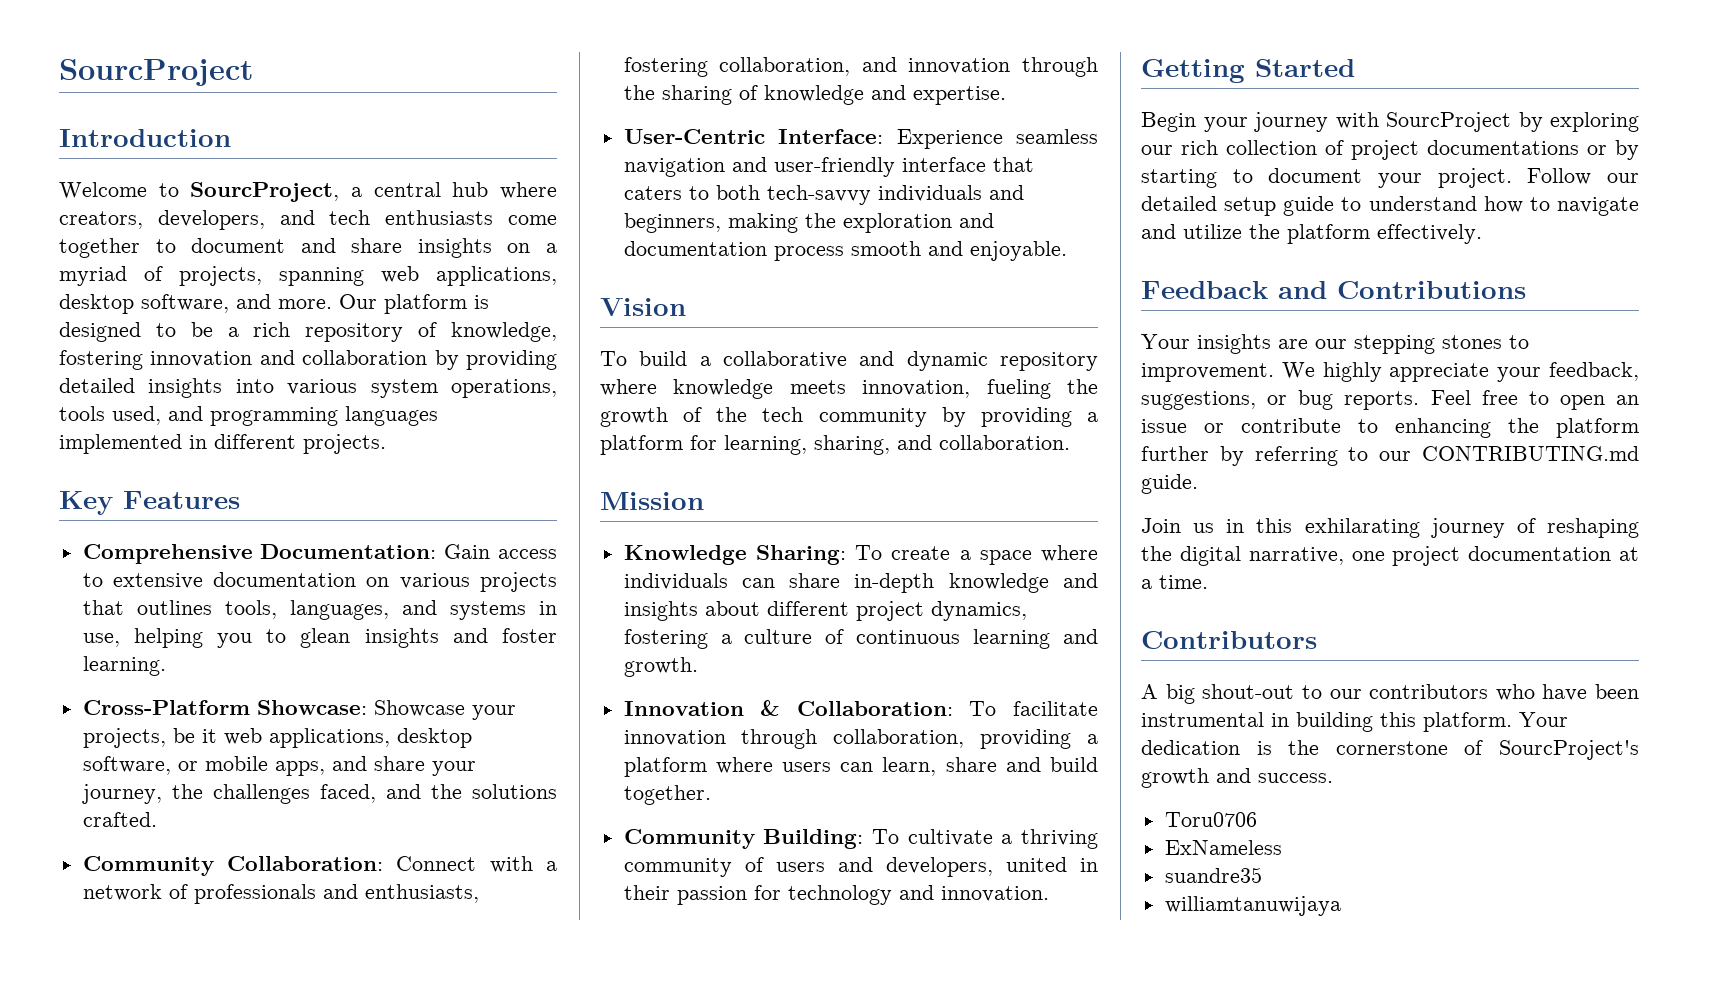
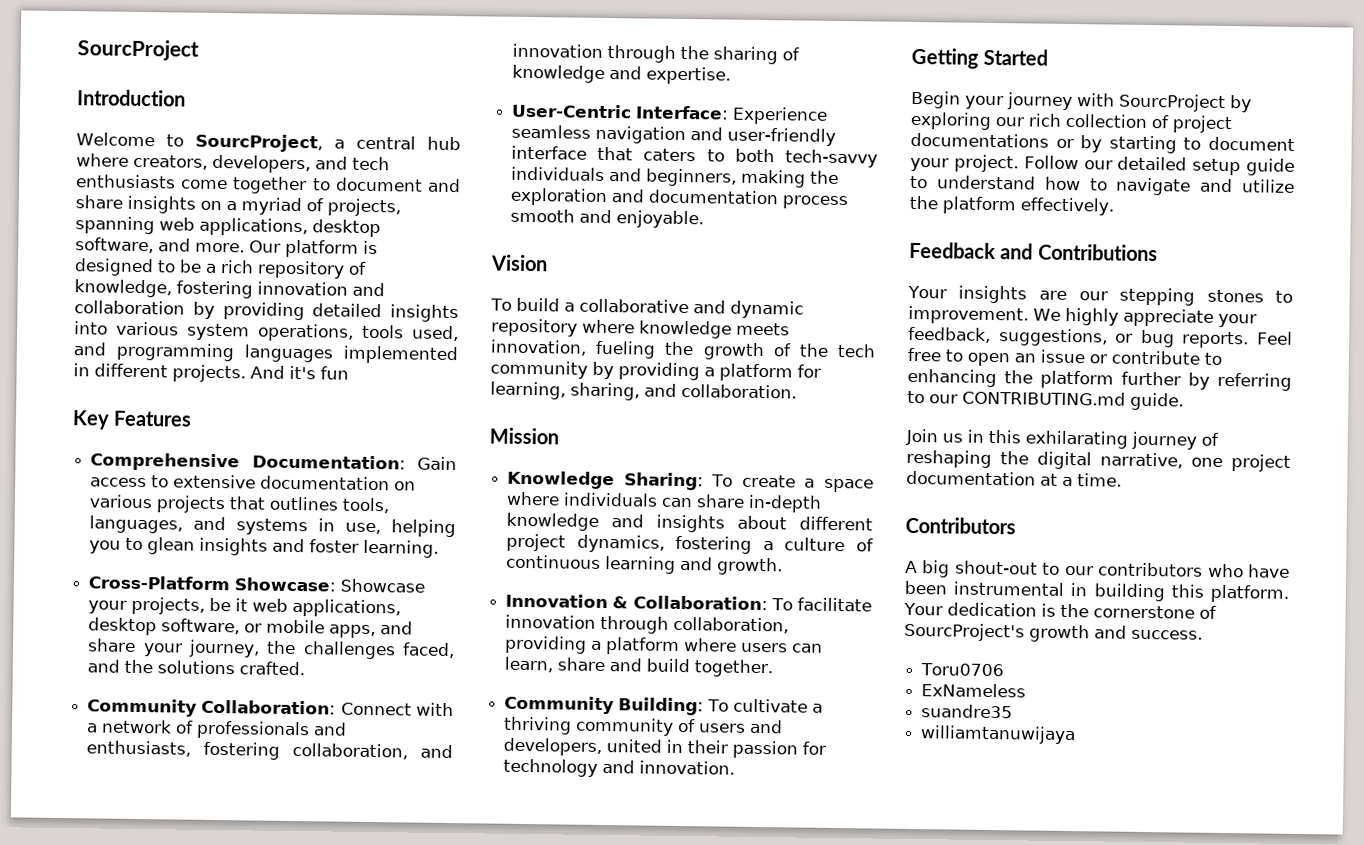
(386, 444) none -> [250,365,349,380] And it's fun

